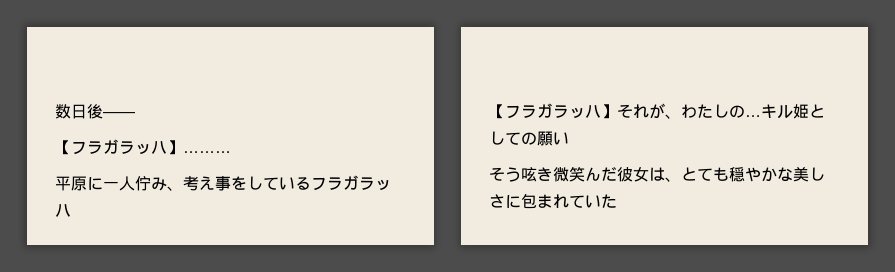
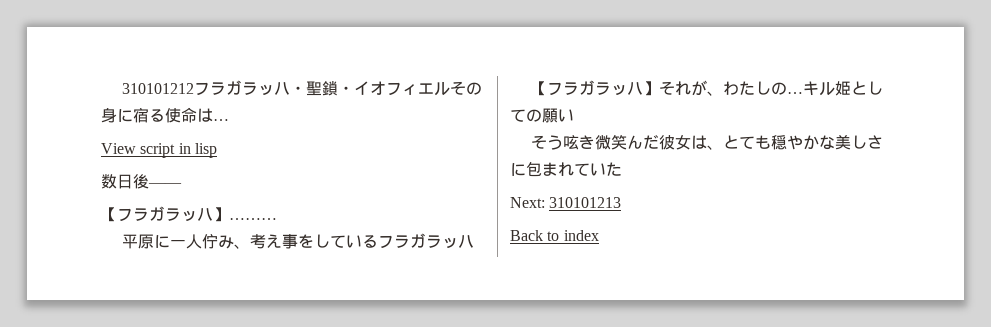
(55, 111) none -> [122,80,483,96] [101,107,229,123] [101,143,217,158] 310101212フラガラッハ・聖鎖・イオフィエルその身に宿る使命は… // View script in lisp //
(617, 201) none -> [510,197,622,208] [510,230,599,241] // Next: 310101213 // Back to index

